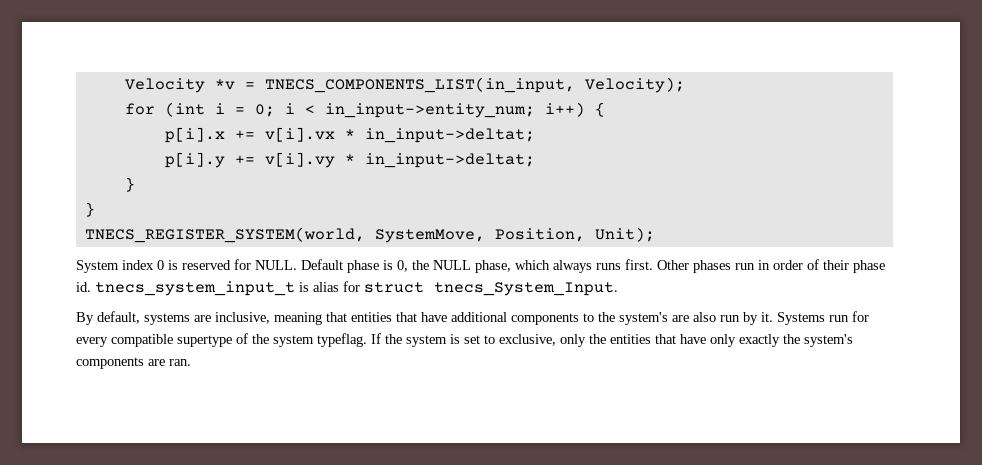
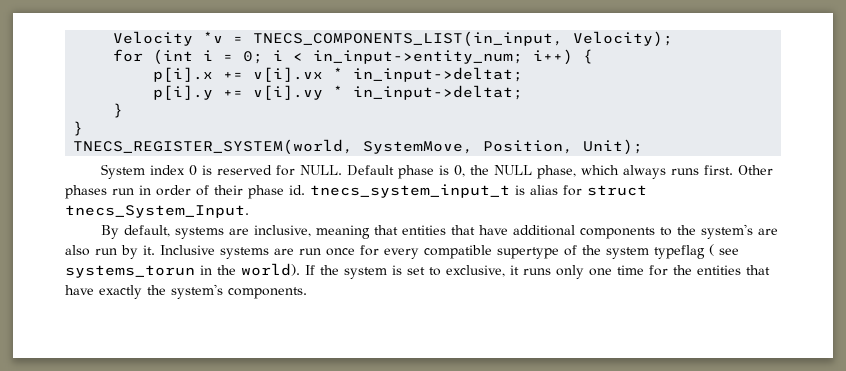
[777,312,849,325] Systems run -> [160,245,355,259] Inclusive systems are run once
[317,333,367,347] typeflag. -> [654,244,739,259] [65,263,300,278] typeflag ( see systems_torun in the world).
[560,334,586,347] only -> [510,265,668,279] it runs only one time for
[710,334,736,347] only -> (94, 290) none
[76,357,191,369] components are ran. -> [228,287,307,299] components.

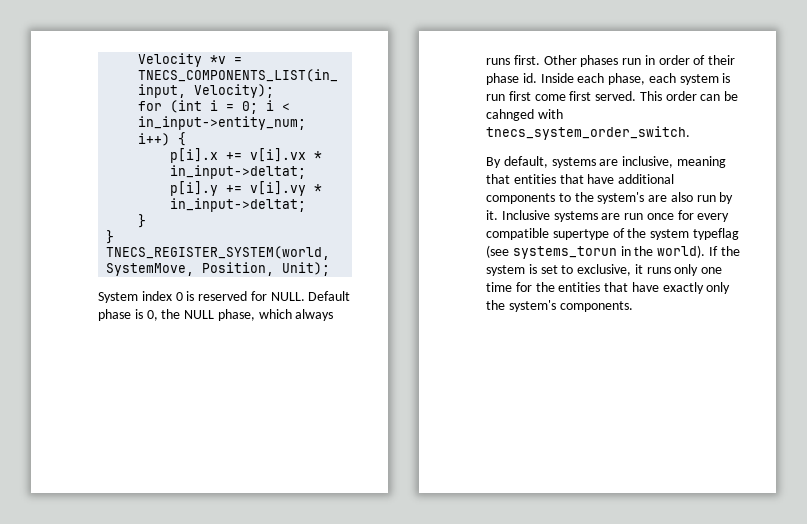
[310,184,647,198] [65,205,249,218] tnecs_system_input_t is alias for struct tnecs_System_Input. -> [540,73,731,85] [486,91,739,101] [486,109,563,121] [486,126,690,140] Inside each phase, each system is run first come first served. This order can be cahnged with tnecs_system_order_switch.
[709,244,739,256] ( see -> [486,245,509,258] (see
(142, 292) none -> [706,282,731,294] only

